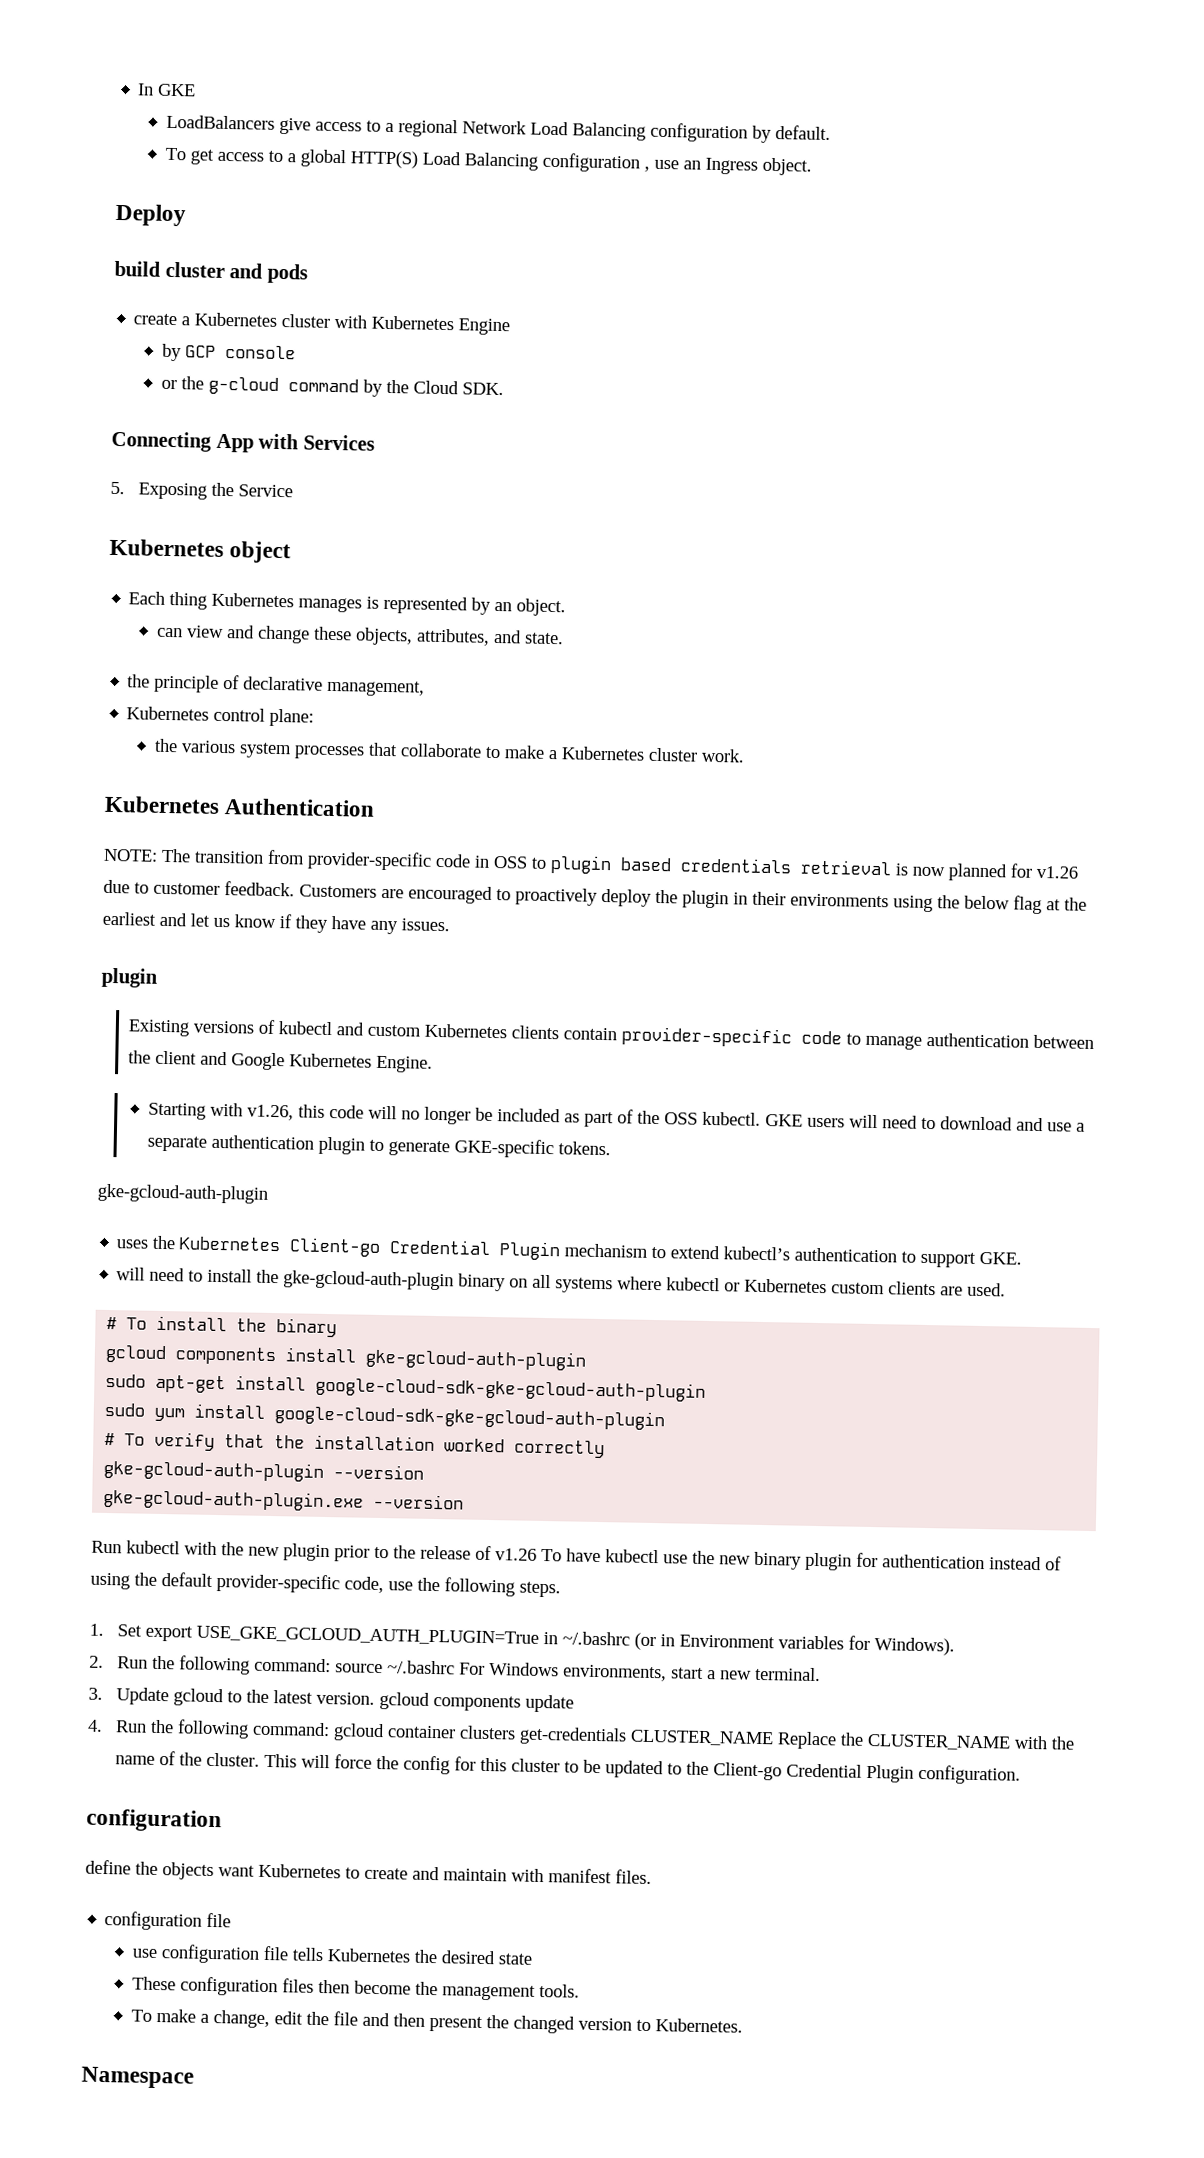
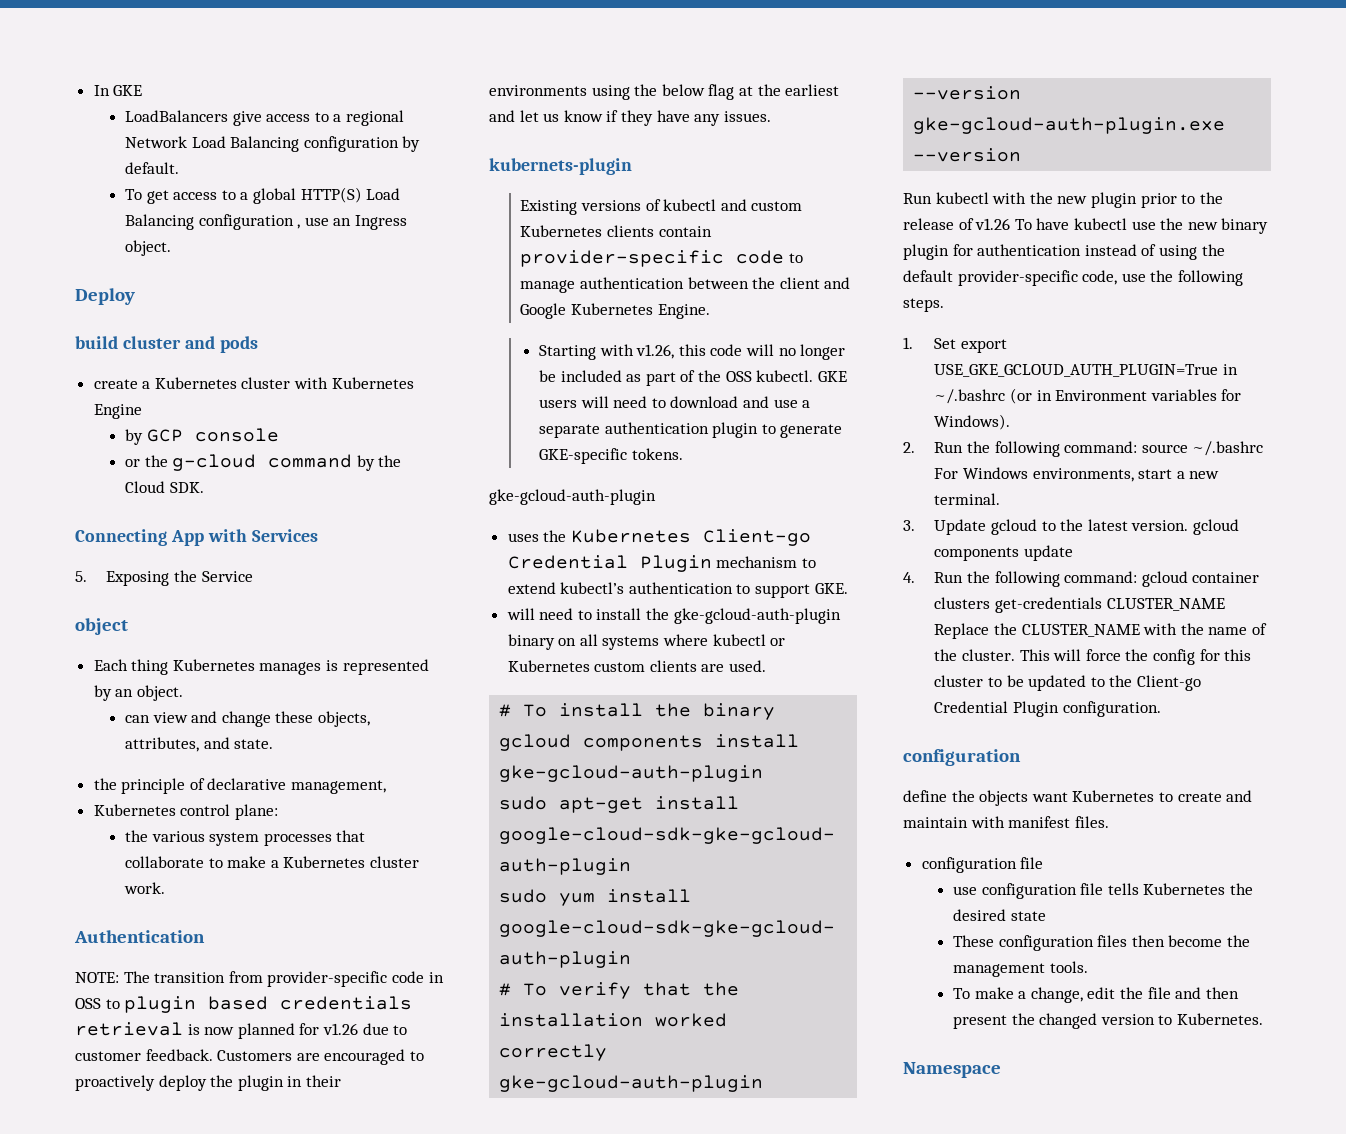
[109,538,224,557] Kubernetes -> (253, 576) none
[104,795,220,814] Kubernetes -> (166, 888) none
[101,967,158,988] plugin -> [489,158,632,175] kubernets-plugin

